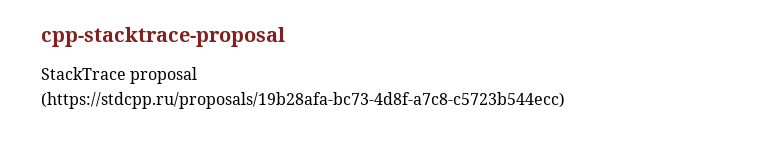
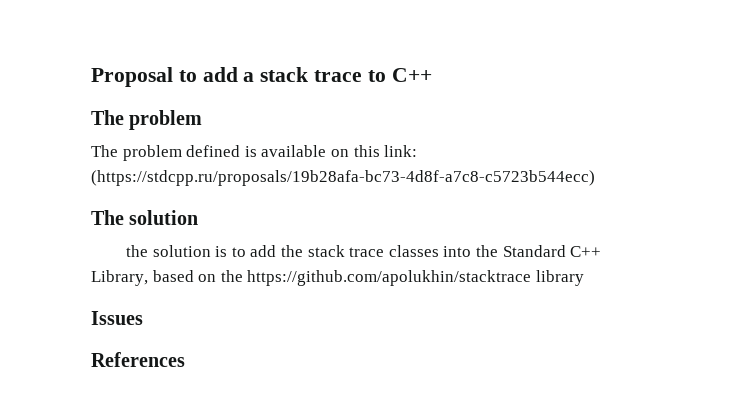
[41,27,285,47] [41,67,198,84] [41,92,565,109] cpp-stacktrace-proposal // StackTrace proposal (https://stdcpp.ru/proposals/19b28afa-bc73-4d8f-a7c8-c5723b544ecc) -> [91,67,432,87] [91,110,203,130] [91,145,418,161] [91,170,595,186] [91,210,199,225] [126,245,602,257] [91,270,584,286] [91,311,143,325] [91,352,185,367] Proposal to add a stack trace to C++ // The problem // The problem defined is available on this link: (https://stdcpp.ru/proposals/19b28afa-bc73-4d8f-a7c8-c5723b544ecc) // The solution // the solution is to add the stack trace classes into the Standard C++ Library, based on the https://github.com/apolukhin/stacktrace library // Issues // References

